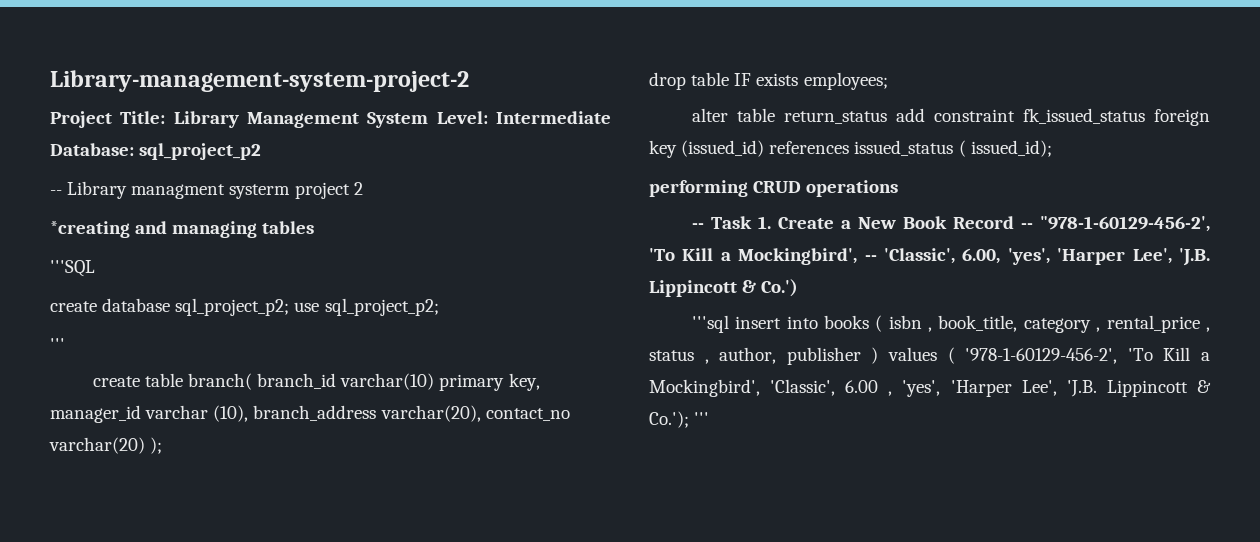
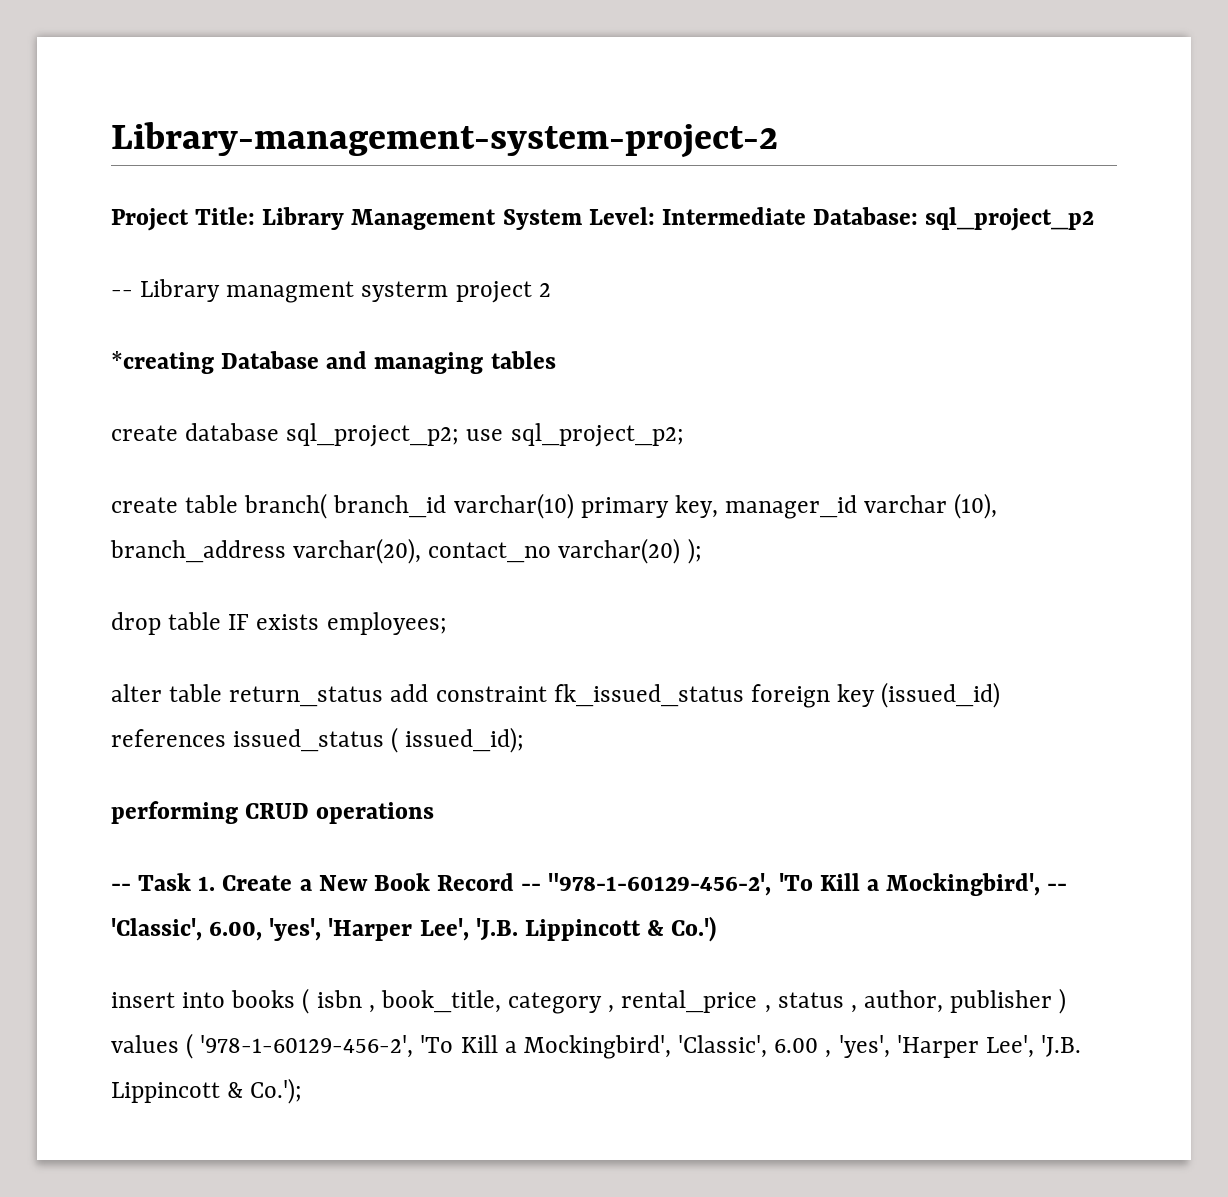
(130, 229) none -> [221,351,320,369] Database
[50,260,95,277] // '''SQL -> (556, 360) none
[50,338,65,351] // ''' -> (684, 435) none
[691,315,729,333] '''sql -> (717, 929) none
[694,412,710,425] ''' -> (303, 1091) none

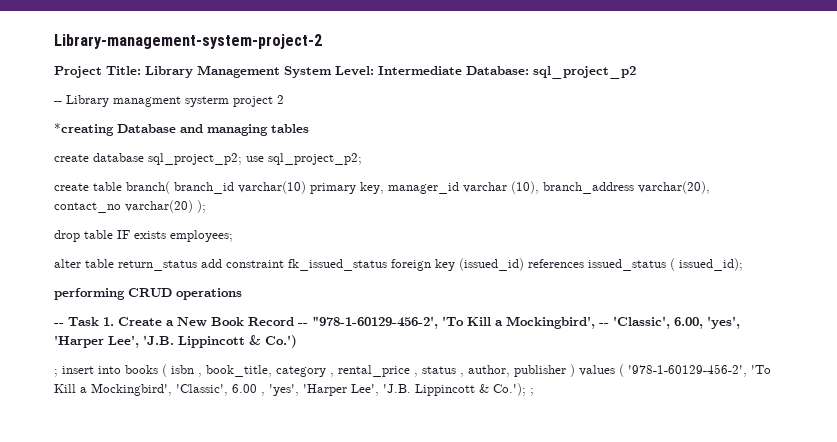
(717, 929) none -> [54,369,58,377] ;
(303, 1091) none -> [530,388,534,396] ;

